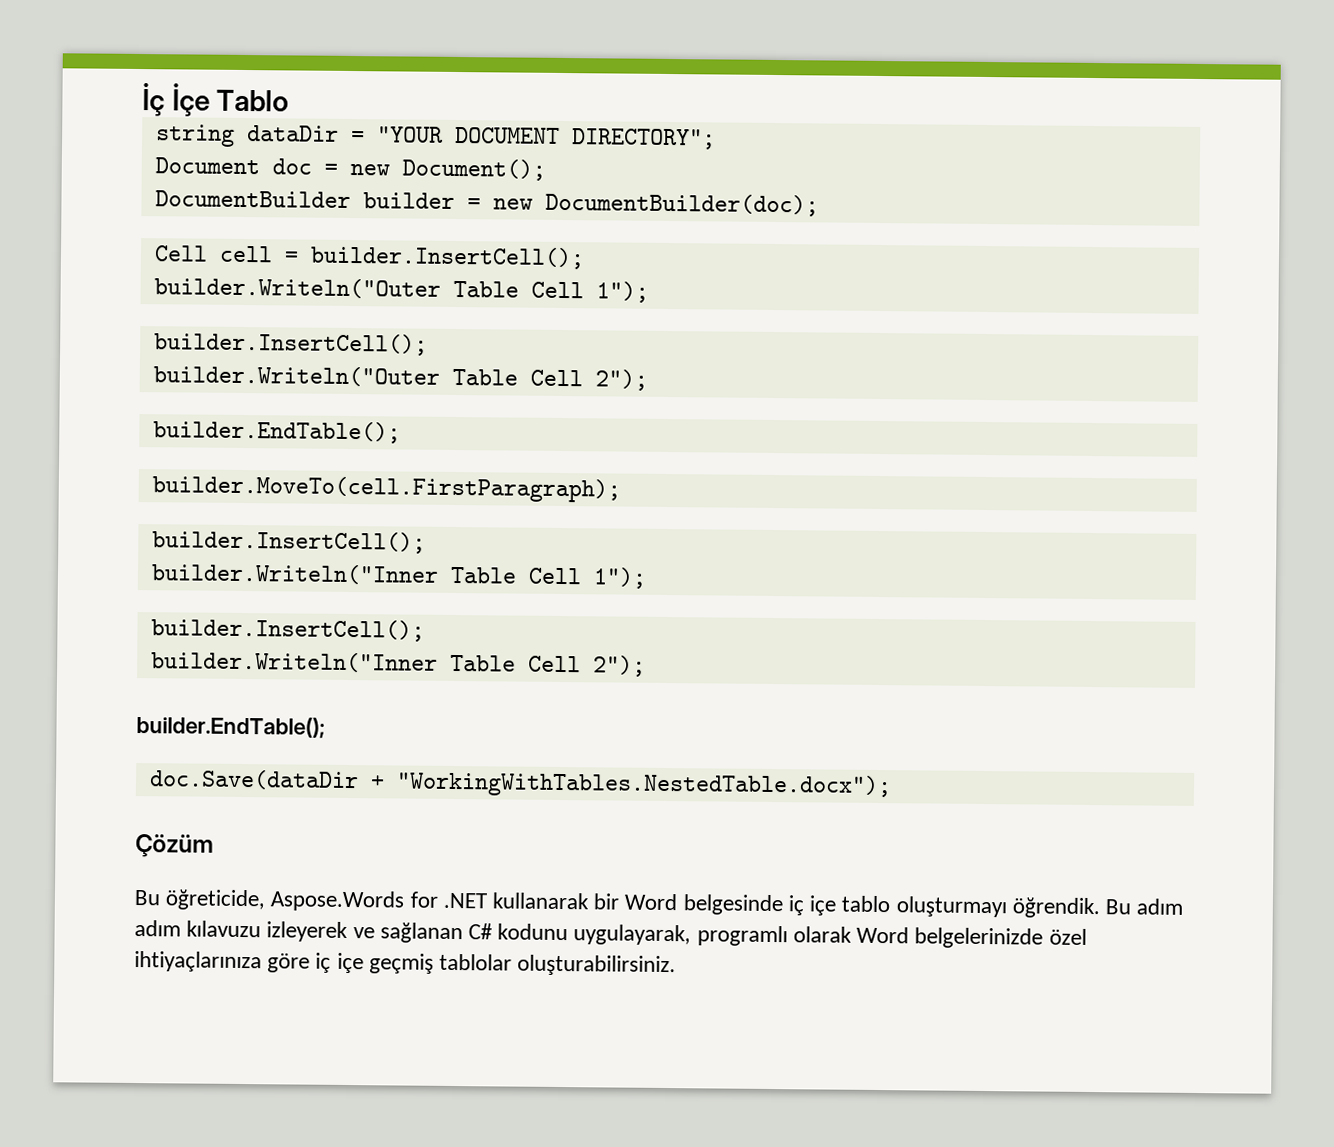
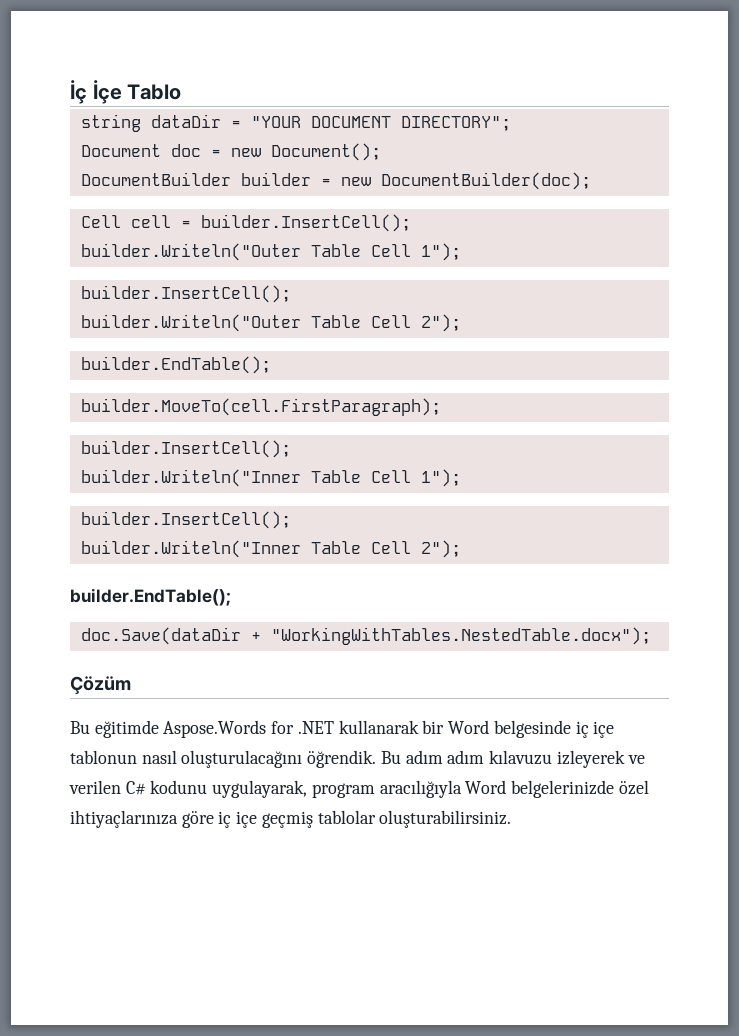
[165,889,266,911] öğreticide, -> [94,720,159,738] eğitimde
[841,895,1007,918] tablo oluşturmayı -> [70,750,303,768] tablonun nasıl oluşturulacağını
[379,922,463,944] sağlanan -> [69,780,121,794] verilen
[696,925,852,947] programlı olarak -> [311,780,462,798] program aracılığıyla

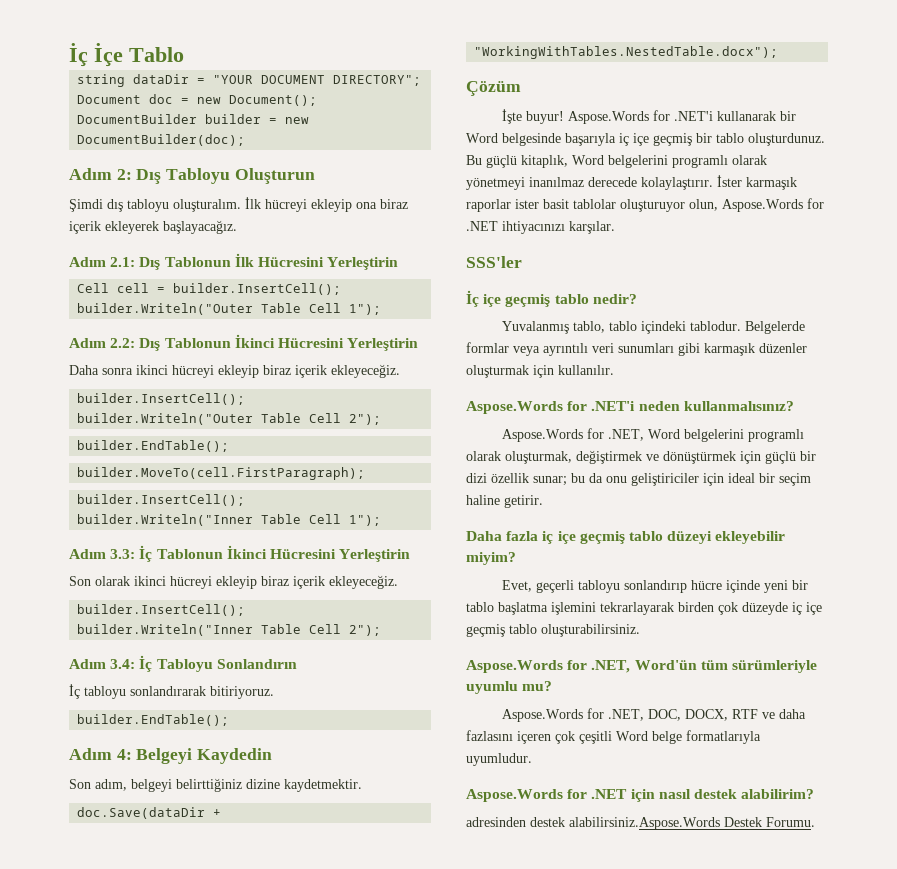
(591, 181) none -> [69,168,315,184] [69,197,408,212] [69,220,237,234] [69,253,399,270] // Adım 2: Dış Tabloyu Oluşturun // Şimdi dış tabloyu oluşturalım. İlk hücreyi ekleyip ona biraz içerik ekleyerek başlayacağız. // Adım 2.1: Dış Tablonun İlk Hücresini Yerleştirin
(461, 252) none -> [69,334,419,351] [69,364,400,378] // Adım 2.2: Dış Tablonun İkinci Hücresini Yerleştirin // Daha sonra ikinci hücreyi ekleyip biraz içerik ekleyeceğiz.
(461, 478) none -> [69,545,411,562] [69,575,398,589] // Adım 3.3: İç Tablonun İkinci Hücresini Yerleştirin // Son olarak ikinci hücreyi ekleyip biraz içerik ekleyeceğiz.
[70,588,231,606] builder.EndTable(); -> [69,655,297,672] [69,684,274,699] [77,714,230,726] [69,748,273,764] [69,778,362,792] Adım 3.4: İç Tabloyu Sonlandırın // İç tabloyu sonlandırarak bitiriyoruz. // builder.EndTable(); // Adım 4: Belgeyi Kaydedin // Son adım, belgeyi belirttiğiniz dizine kaydetmektir.
[70,720,334,738] Bu eğitimde Aspose.Words for .NET -> [501,109,713,124] İşte buyur! Aspose.Words for .NET'i
[575,721,615,738] [70,750,645,768] [69,780,649,798] [70,810,512,828] iç içe tablonun nasıl oluşturulacağını öğrendik. Bu adım adım kılavuzu izleyerek ve verilen C# kodunu uygulayarak, program aracılığıyla Word belgelerinizde özel ihtiyaçlarınıza göre iç içe geçmiş tablolar oluşturabilirsiniz. -> [565,133,825,146] [466,155,767,168] [466,175,797,190] [466,198,824,212] [466,221,615,234] [466,256,522,268] [466,290,637,307] [501,321,805,334] [466,342,807,356] [466,365,614,378] [466,401,794,414] [501,428,804,442] [466,450,816,464] [466,473,811,486] [466,495,543,508] [466,531,786,544] [466,552,516,565] [501,580,808,593] [466,602,822,615] [466,624,640,637] [466,660,817,673] [466,681,553,694] [501,708,806,722] [466,730,761,744] [466,753,532,766] [466,789,815,802] [466,817,815,830] başarıyla iç içe geçmiş bir tablo oluşturdunuz. Bu güçlü kitaplık, Word belgelerini programlı olarak yönetmeyi inanılmaz derecede kolaylaştırır. İster karmaşık raporlar ister basit tablolar oluşturuyor olun, Aspose.Words for .NET ihtiyacınızı karşılar. // SSS'ler // İç içe geçmiş tablo nedir? // Yuvalanmış tablo, tablo içindeki tablodur. Belgelerde formlar veya ayrıntılı veri sunumları gibi karmaşık düzenler oluşturmak için kullanılır. // Aspose.Words for .NET'i neden kullanmalısınız? // Aspose.Words for .NET, Word belgelerini programlı olarak oluşturmak, değiştirmek ve dönüştürmek için güçlü bir dizi özellik sunar; bu da onu geliştiriciler için ideal bir seçim haline getirir. // Daha fazla iç içe geçmiş tablo düzeyi ekleyebilir miyim? // Evet, geçerli tabloyu sonlandırıp hücre içinde yeni bir tablo başlatma işlemini tekrarlayarak birden çok düzeyde iç içe geçmiş tablo oluşturabilirsiniz. // Aspose.Words for .NET, Word'ün tüm sürümleriyle uyumlu mu? // Aspose.Words for .NET, DOC, DOCX, RTF ve daha fazlasını içeren çok çeşitli Word belge formatlarıyla uyumludur. // Aspose.Words for .NET için nasıl destek alabilirim? // adresinden destek alabilirsiniz.Aspose.Words Destek Forumu.

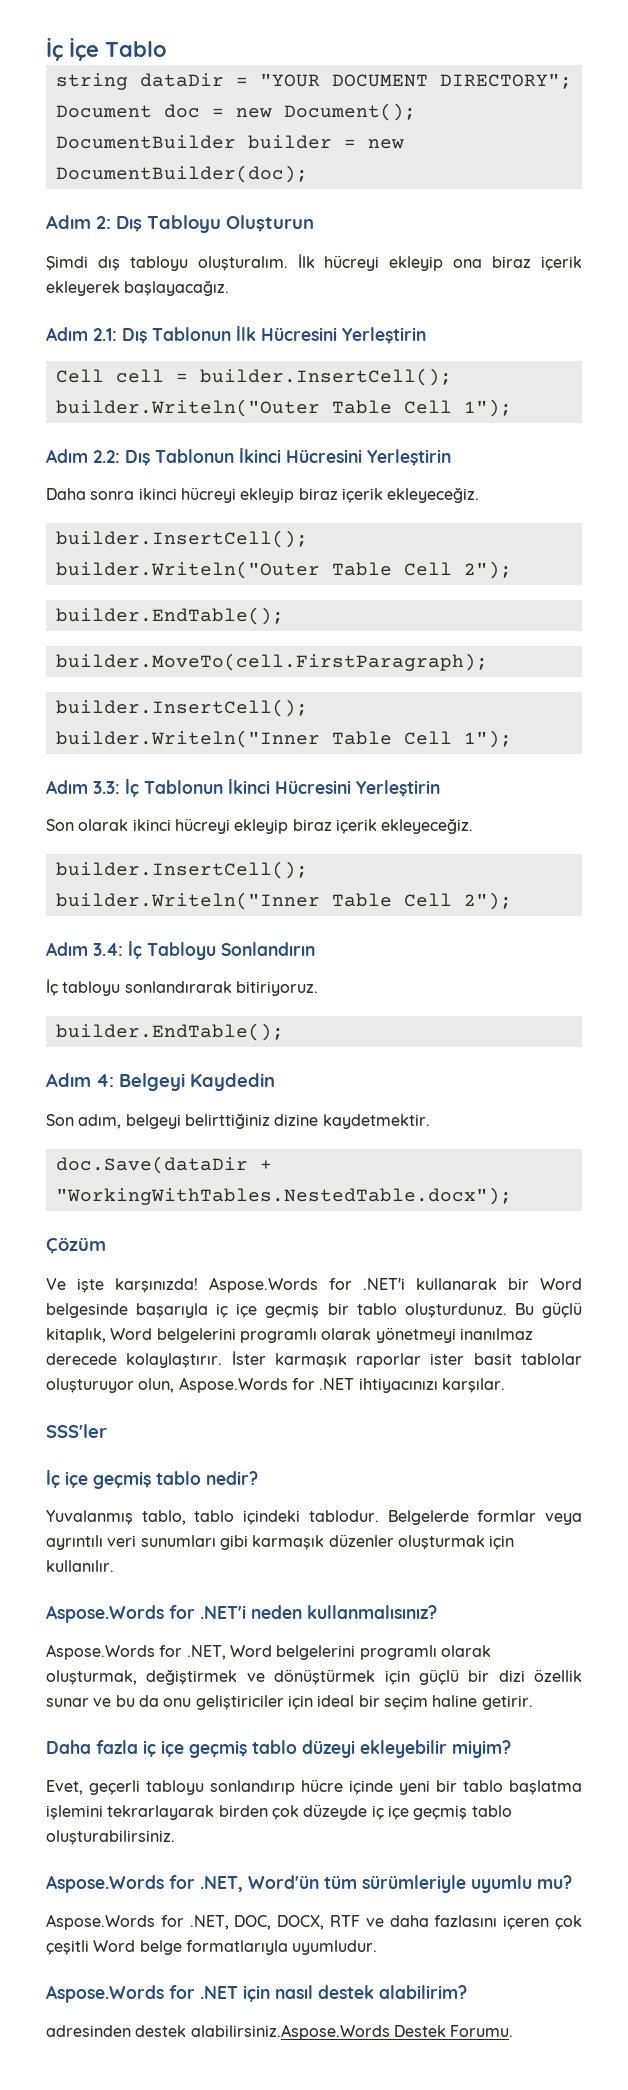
[501,109,564,124] İşte buyur! -> [46,1278,198,1293] Ve işte karşınızda!
[533,476,567,486] sunar; -> [46,1698,112,1707] sunar ve

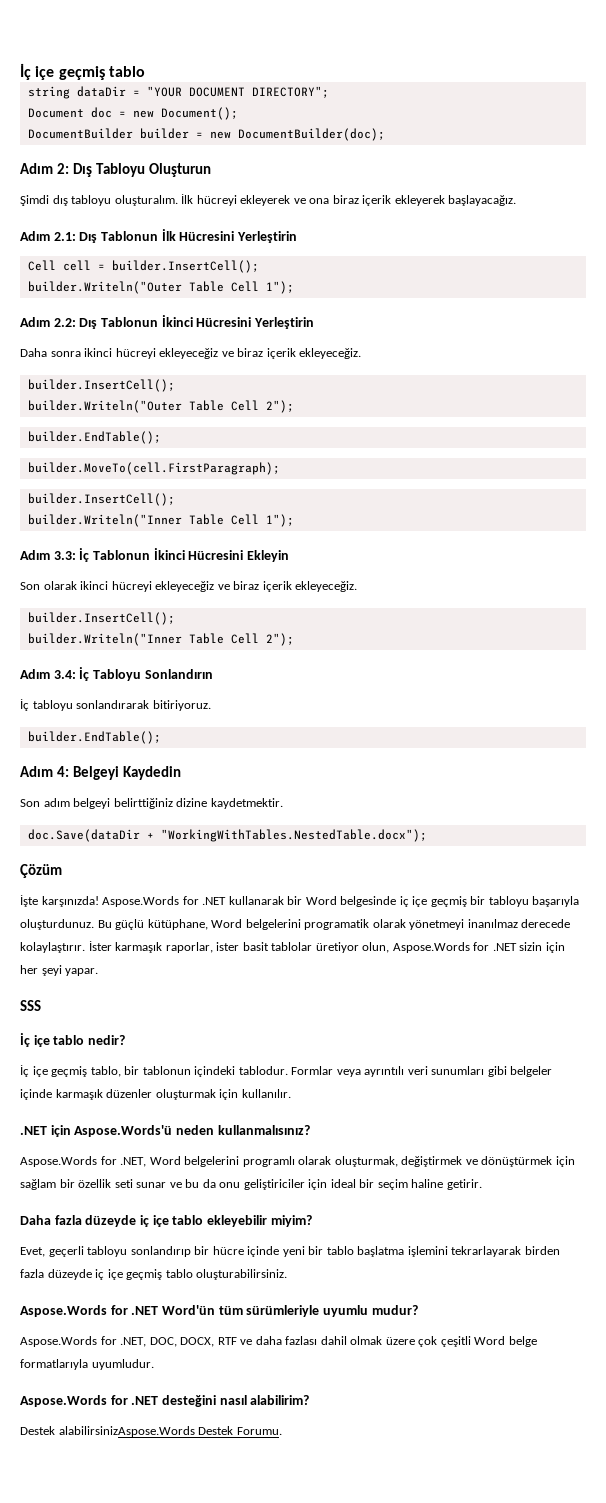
[46,38,167,61] İç İçe Tablo -> [20,63,145,80] İç içe geçmiş tablo
[389,256,444,271] ekleyip -> [240,195,306,206] ekleyerek ve
[240,488,295,503] ekleyip -> [159,348,234,359] ekleyeceğiz ve
[356,780,440,797] Yerleştirin -> [246,550,289,562] Ekleyin
[234,819,289,834] ekleyip -> [155,581,230,592] ekleyeceğiz ve
[78,1114,122,1129] adım, -> [43,798,70,807] adım
[46,1278,104,1293] Ve işte -> [20,895,38,907] İşte
[363,1278,405,1290] .NET'i -> [202,897,227,905] .NET
[136,1303,209,1318] başarıyla -> (397, 901) none
[356,1303,397,1315] tablo -> [488,896,580,907] tabloyu başarıyla
[46,1328,317,1343] kitaplık, Word belgelerini programlı -> [147,919,370,930] kütüphane, Word belgelerini programatik
[356,1353,422,1368] raporlar -> [165,942,213,953] raporlar,
[46,1378,134,1393] oluşturuyor -> [315,942,359,953] üretiyor
[358,1378,505,1393] [46,1424,107,1438] [46,1469,258,1489] [46,1510,537,1525] ihtiyacınızı karşılar. // SSS'ler // İç içe geçmiş tablo nedir? // Yuvalanmış tablo, tablo içindeki tablodur. Belgelerde formlar -> [519,942,565,953] [20,965,99,976] [20,1000,41,1011] [20,1033,125,1047] [20,1065,334,1077] sizin için her şeyi yapar. // SSS // İç içe tablo nedir? // İç içe geçmiş tablo, bir tablonun içindeki tablodur. Formlar
(248, 1542) none -> [510,1066,553,1077] [20,1089,52,1100] belgeler içinde
[46,1605,246,1623] Aspose.Words for .NET'i -> [20,1125,173,1137] .NET için Aspose.Words'ü
[418,1669,582,1685] güçlü bir dizi özellik -> [20,1179,133,1190] sağlam bir özellik seti
[143,1740,355,1758] iç içe geçmiş tablo düzeyi -> [85,1215,204,1227] düzeyde iç içe tablo
(295, 1787) none -> [194,1246,210,1255] bir
[271,1805,299,1820] çok -> [20,1269,44,1278] fazla
[200,1876,243,1892] .NET, -> [131,1306,159,1315] .NET
[537,1875,572,1889] mu? -> [371,1305,418,1315] mudur?
[434,1915,550,1930] fazlasını içeren -> [285,1336,415,1345] fazlası dahil olmak üzere
[243,1985,467,2002] [46,2024,390,2040] için nasıl destek alabilirim? // adresinden destek alabilirsiniz.Aspose.Words -> [161,1395,310,1407] [20,1426,195,1437] desteğini nasıl alabilirim? // Destek alabilirsinizAspose.Words

